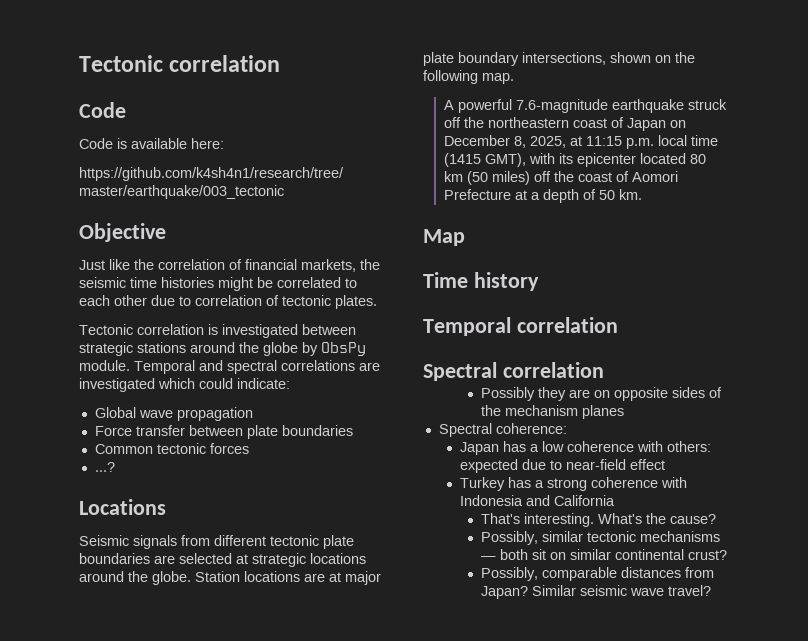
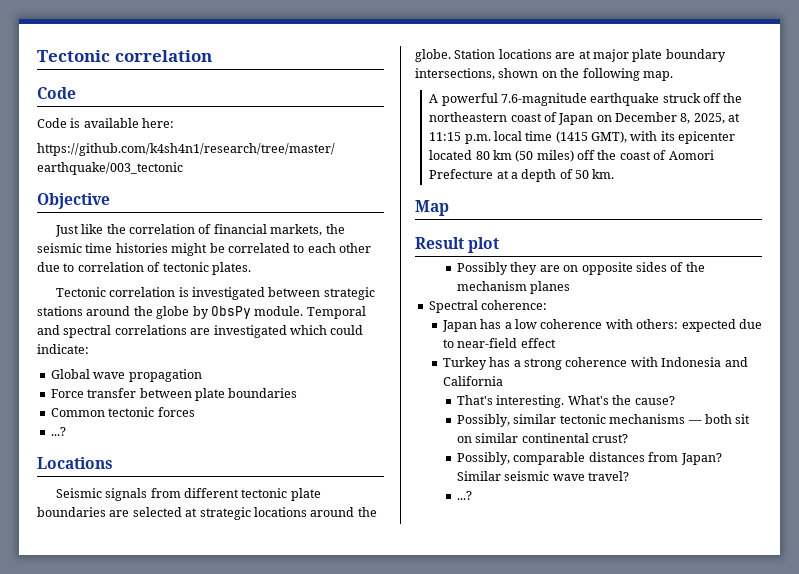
[423,272,539,291] [423,317,618,336] [423,362,604,381] Time history // Temporal correlation // Spectral correlation -> [415,237,500,253] Result plot
(712, 590) none -> [457,491,473,500] // ...?

